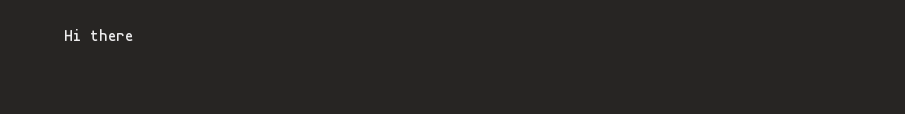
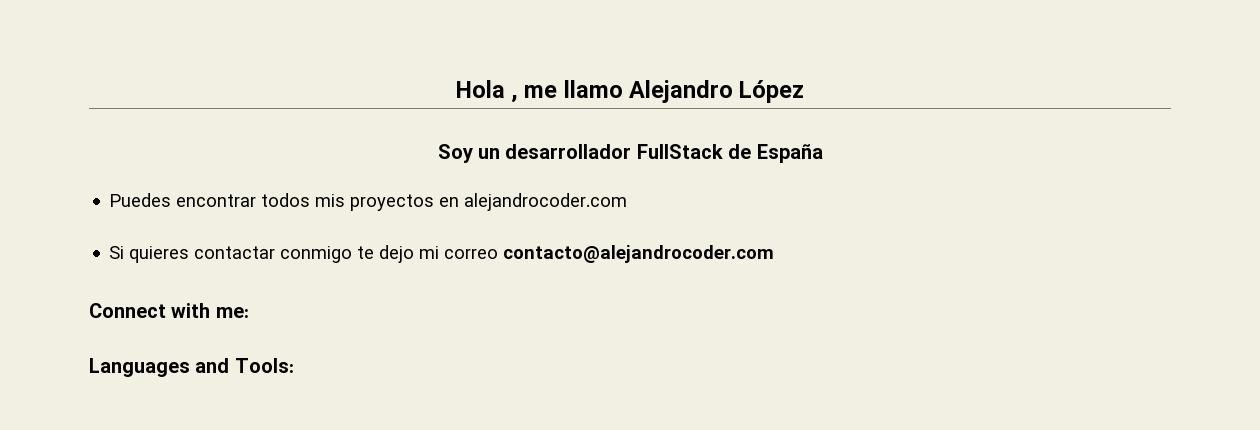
[64,29,133,41] Hi there -> [455,80,805,103] [437,144,823,163] [109,193,628,211] [109,245,775,263] [89,303,249,318] [89,358,294,377] Hola , me llamo Alejandro López // Soy un desarrollador FullStack de España // Puedes encontrar todos mis proyectos en alejandrocoder.com // Si quieres contactar conmigo te dejo mi correo contacto@alejandrocoder.com // Connect with me: // Languages and Tools:

